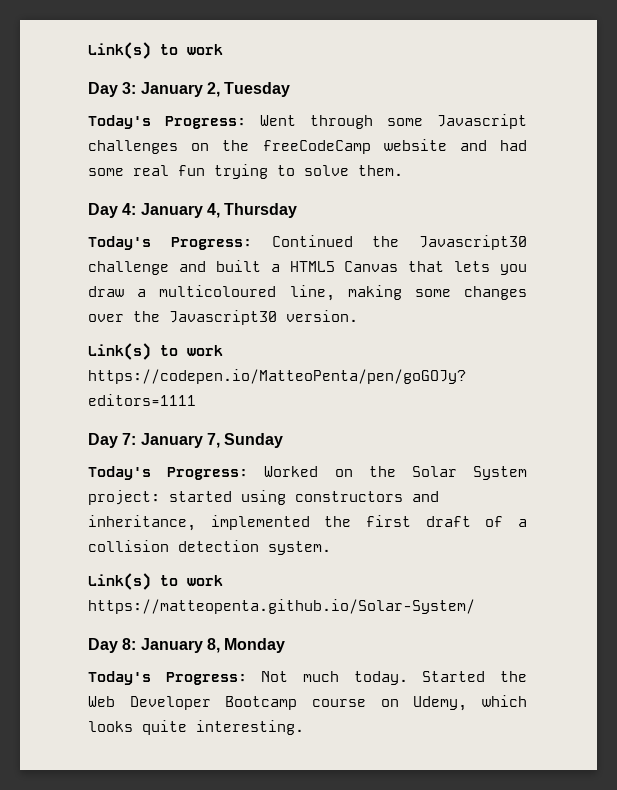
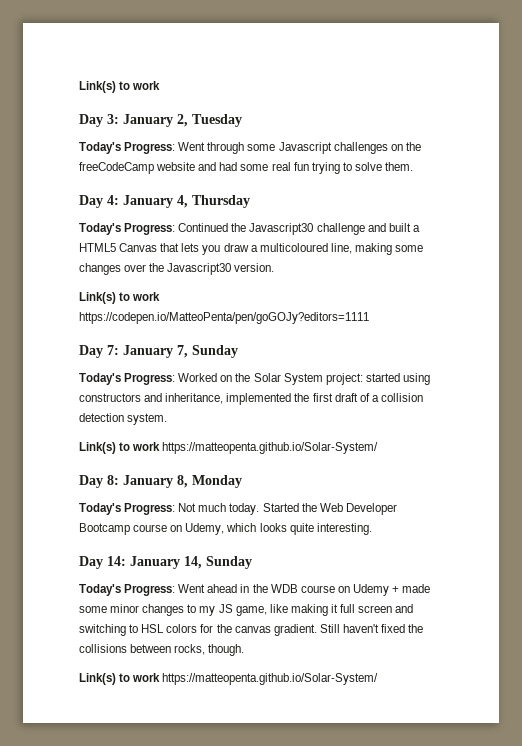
(304, 727) none -> [79,556,252,569] [79,584,431,596] [79,604,414,616] [79,624,424,636] [79,644,245,656] [79,673,379,685] // Day 14: January 14, Sunday // Today's Progress: Went ahead in the WDB course on Udemy + made some minor changes to my JS game, like making it full screen and switching to HSL colors for the canvas gradient. Still haven't fixed the collisions between rocks, though. // Link(s) to work https://matteopenta.github.io/Solar-System/

